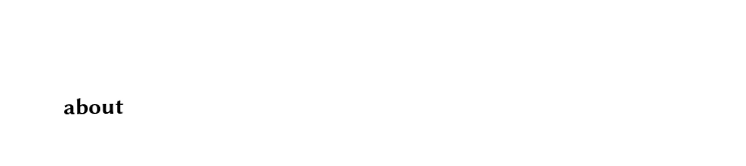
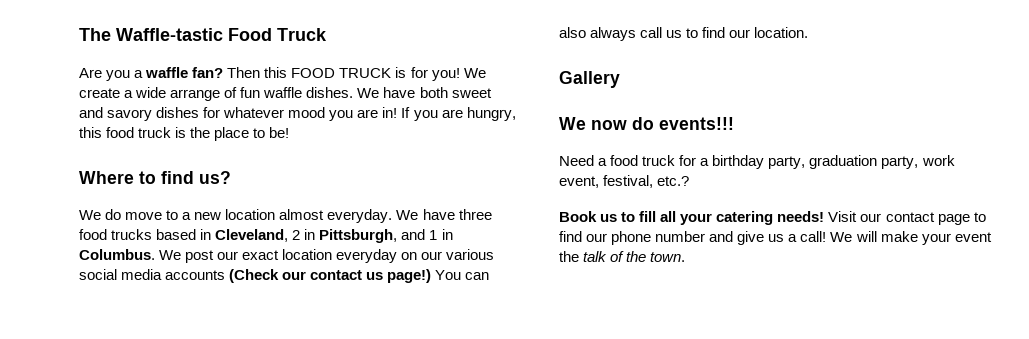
[63,97,124,116] about -> [79,28,327,41] [79,67,486,81] [79,87,492,101] [79,107,516,121] [79,127,290,141] [79,171,231,184] [79,209,492,223] [79,229,453,243] [79,249,495,263] [79,269,490,283] [559,27,809,41] [559,71,620,88] [559,117,734,130] [559,155,955,169] [559,175,690,188] [559,211,986,225] [559,231,992,245] [559,251,686,262] The Waffle-tastic Food Truck // Are you a waffle fan? Then this FOOD TRUCK is for you! We create a wide arrange of fun waffle dishes. We have both sweet and savory dishes for whatever mood you are in! If you are hungry, this food truck is the place to be! // Where to find us? // We do move to a new location almost everyday. We have three food trucks based in Cleveland, 2 in Pittsburgh, and 1 in Columbus. We post our exact location everyday on our various social media accounts (Check our contact us page!) You can also always call us to find our location. // Gallery // We now do events!!! // Need a food truck for a birthday party, graduation party, work event, festival, etc.? // Book us to fill all your catering needs! Visit our contact page to find our phone number and give us a call! We will make your event the talk of the town.

